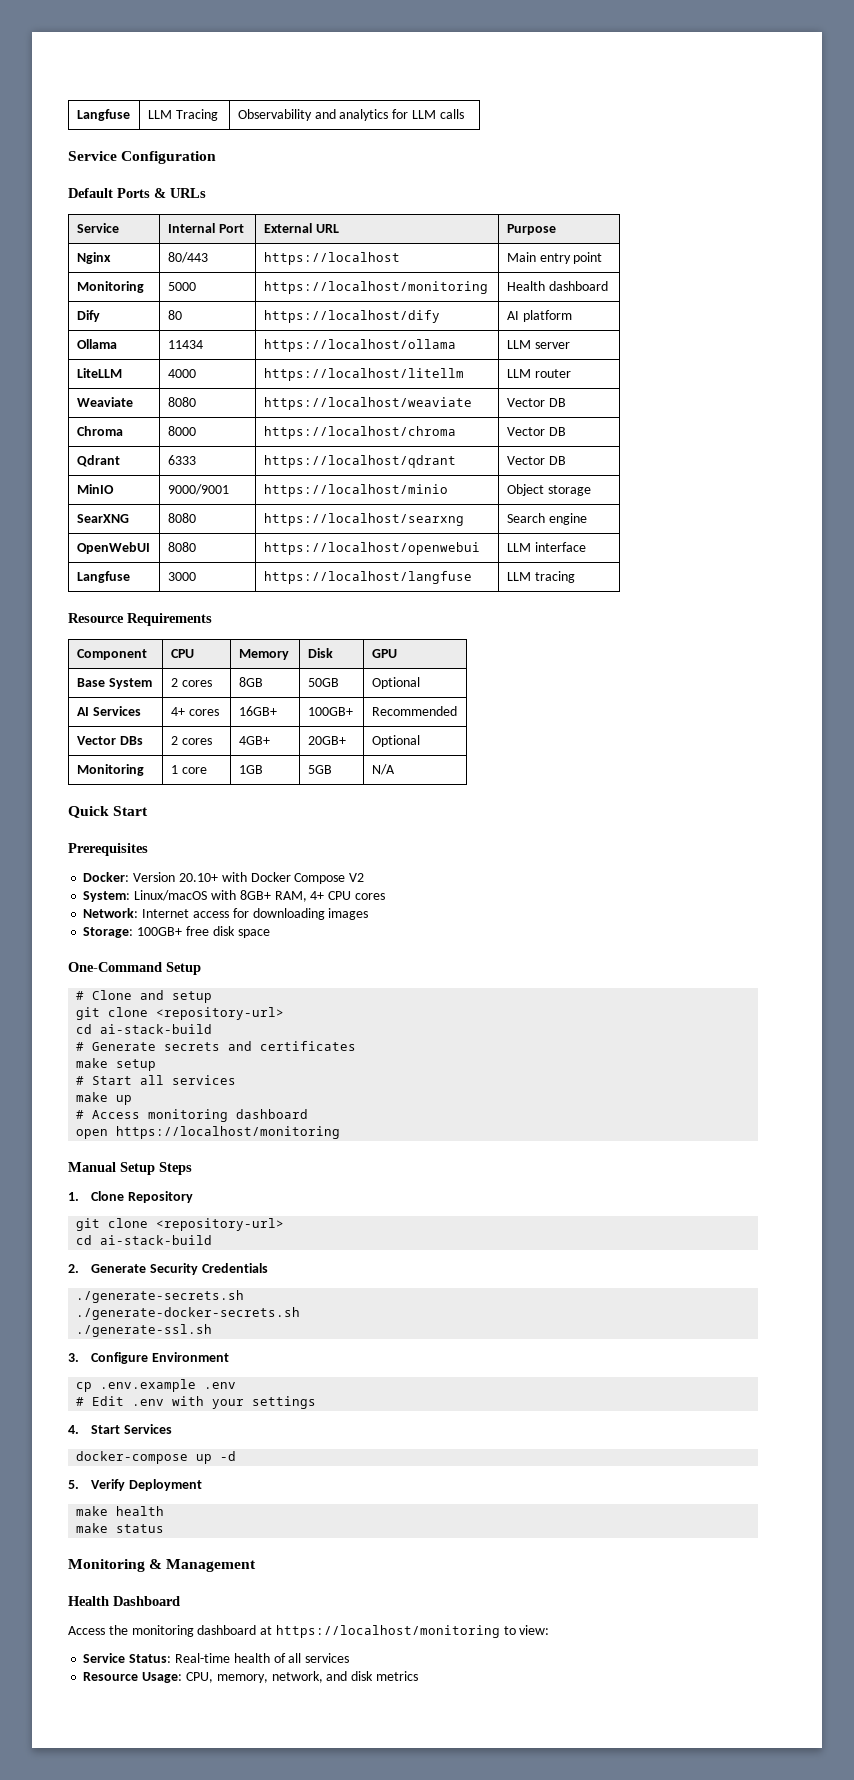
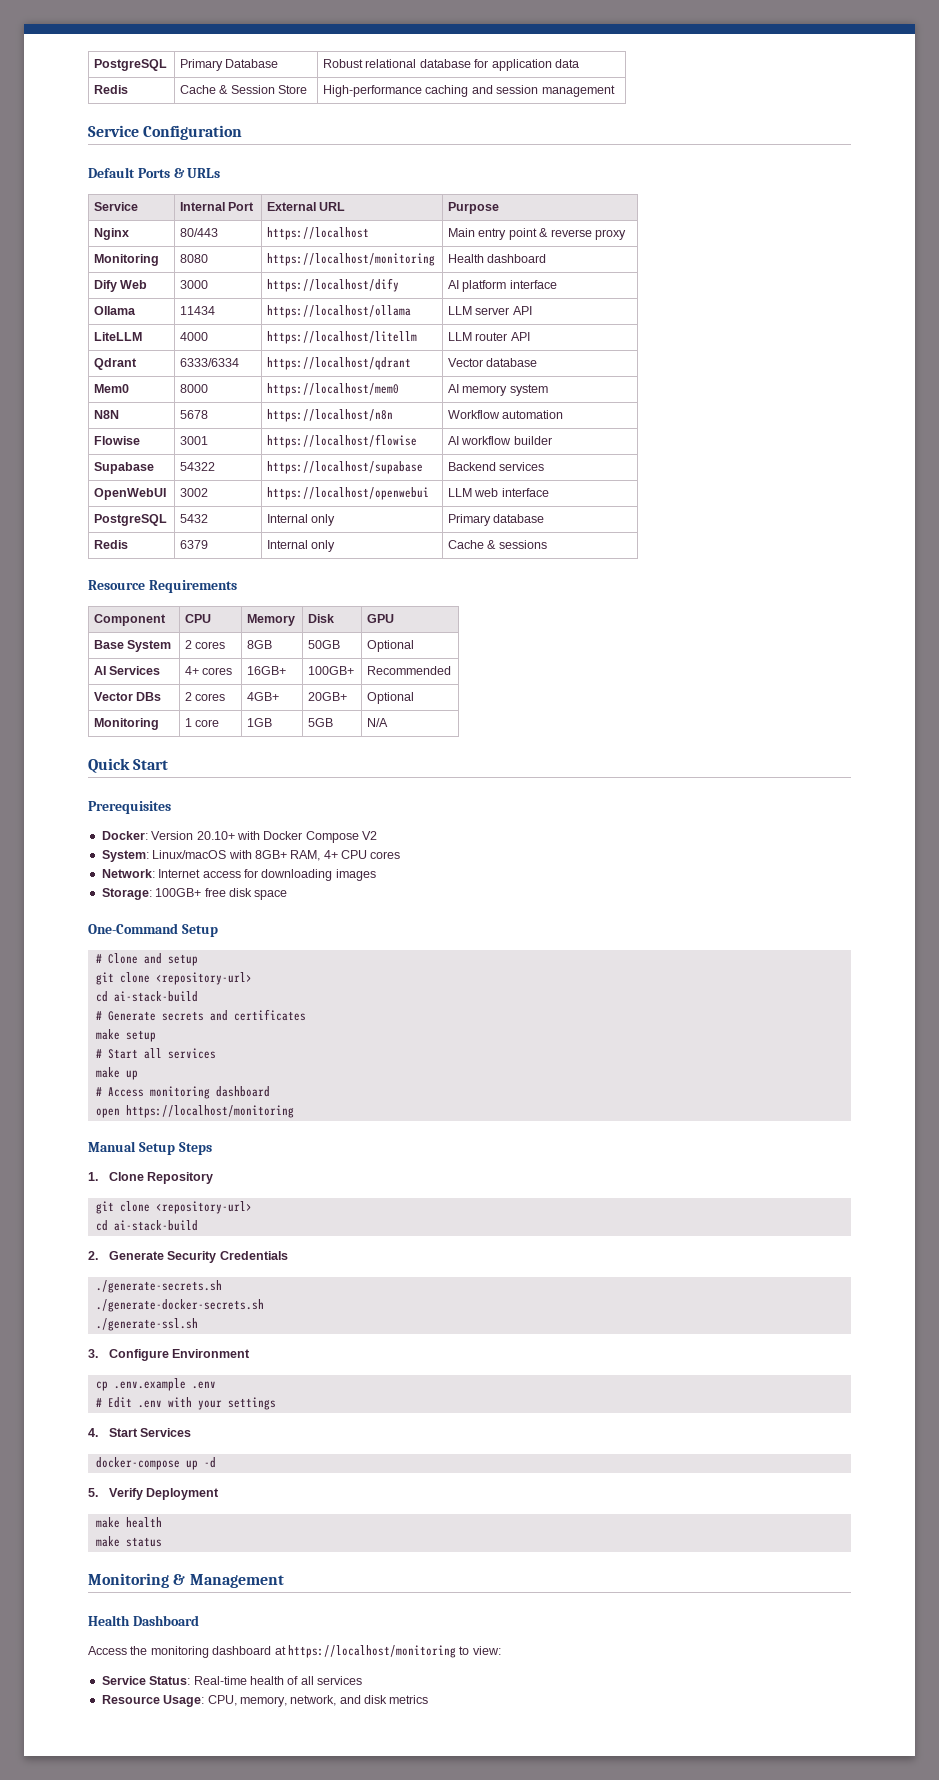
[76,109,130,121] [147,109,218,121] [237,109,464,121] Langfuse | LLM Tracing | Observability and analytics for LLM calls -> [94,59,168,71] [180,59,279,71] [323,59,579,71] [94,85,129,94] [180,85,308,94] [323,85,615,97] PostgreSQL | Primary Database | Robust relational database for application data // Redis | Cache & Session Store | High-performance caching and session management
[76,281,144,293] [167,282,196,291] // Monitoring | 5000 -> [539,228,626,240] [94,254,160,266] [180,254,209,263] & reverse proxy // Monitoring | 8080
[167,310,182,320] | 80 -> [120,280,148,289] [180,280,209,289] Web | 3000
(572, 316) none -> [509,280,557,289] interface
(570, 345) none -> [512,306,532,315] API
[76,397,133,407] [167,397,196,407] [263,397,472,410] [506,398,566,407] [76,426,123,436] [167,426,196,436] [263,426,456,439] [506,427,566,436] // Weaviate | 8080 | https://localhost/weaviate | Vector DB // Chroma | 8000 | https://localhost/chroma | Vector DB -> [510,332,530,341] API
[167,455,196,465] 6333 -> [180,358,240,367] 6333/6334
[548,456,566,465] [76,484,114,494] [167,484,229,495] [263,484,448,497] [506,484,591,496] [76,514,129,523] [167,513,196,523] [263,513,464,526] [506,513,587,525] DB // MinIO | 9000/9001 | https://localhost/minio | Object storage // SearXNG | 8080 | https://localhost/searxng | Search engine -> [486,358,538,367] [94,384,130,393] [180,384,209,393] [267,383,400,396] [448,384,548,396] [94,410,120,419] [180,410,209,419] [267,409,394,422] [448,410,564,419] [94,436,141,445] [180,436,209,445] [267,434,418,448] [448,436,552,445] [94,462,155,474] [180,462,216,471] [267,461,424,474] [448,462,545,471] database // Mem0 | 8000 | https://localhost/mem0 | AI memory system // N8N | 5678 | https://localhost/n8n | Workflow automation // Flowise | 3001 | https://localhost/flowise | AI workflow builder // Supabase | 54322 | https://localhost/supabase | Backend services
[167,542,196,552] 8080 -> [180,488,209,497] 3002
[534,542,586,552] [76,571,130,583] [167,572,196,581] [263,571,472,584] [506,571,575,583] interface // Langfuse | 3000 | https://localhost/langfuse | LLM tracing -> [474,488,549,497] [94,514,168,526] [180,514,209,523] [267,514,336,526] [448,514,545,526] [94,540,129,549] [180,540,209,549] [267,540,336,552] [448,540,547,549] web interface // PostgreSQL | 5432 | Internal only | Primary database // Redis | 6379 | Internal only | Cache & sessions

